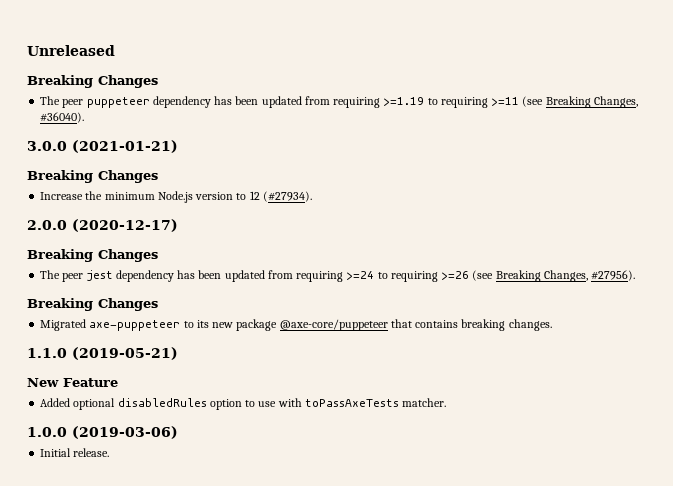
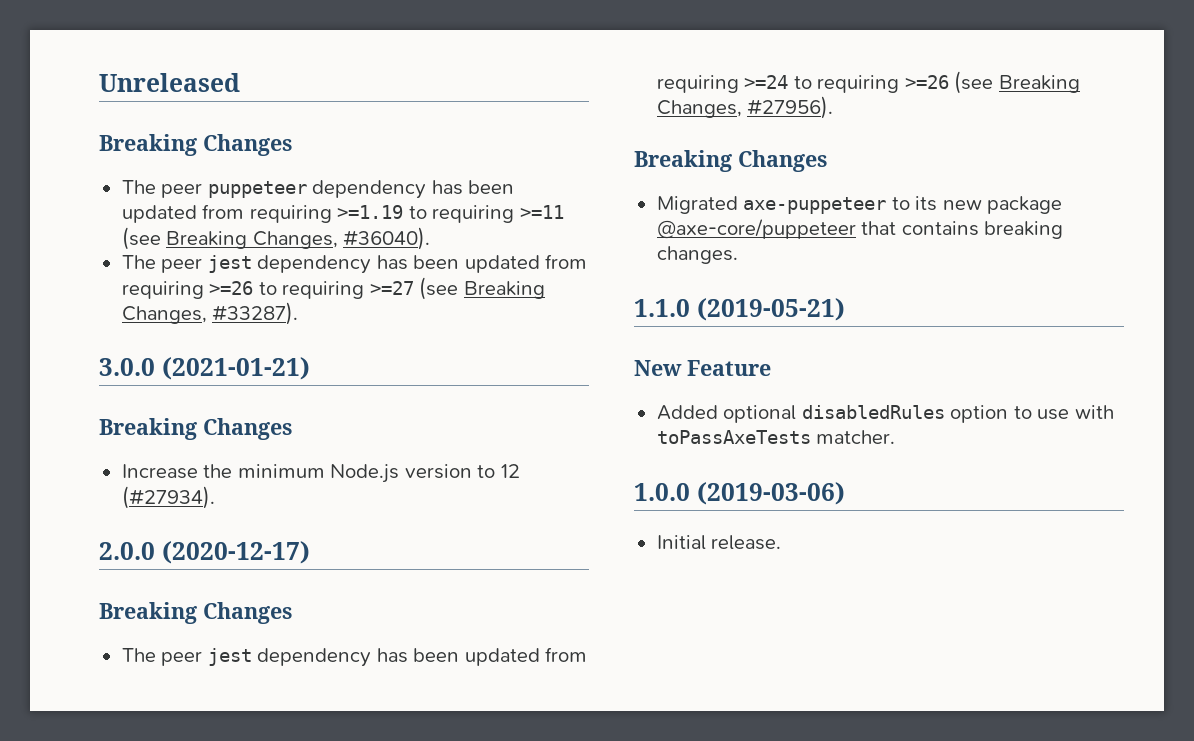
(85, 117) none -> [121,254,588,274] [121,277,545,300] [121,302,299,325] // The peer jest dependency has been updated from requiring >=26 to requiring >=27 (see Breaking Changes, #33287).

